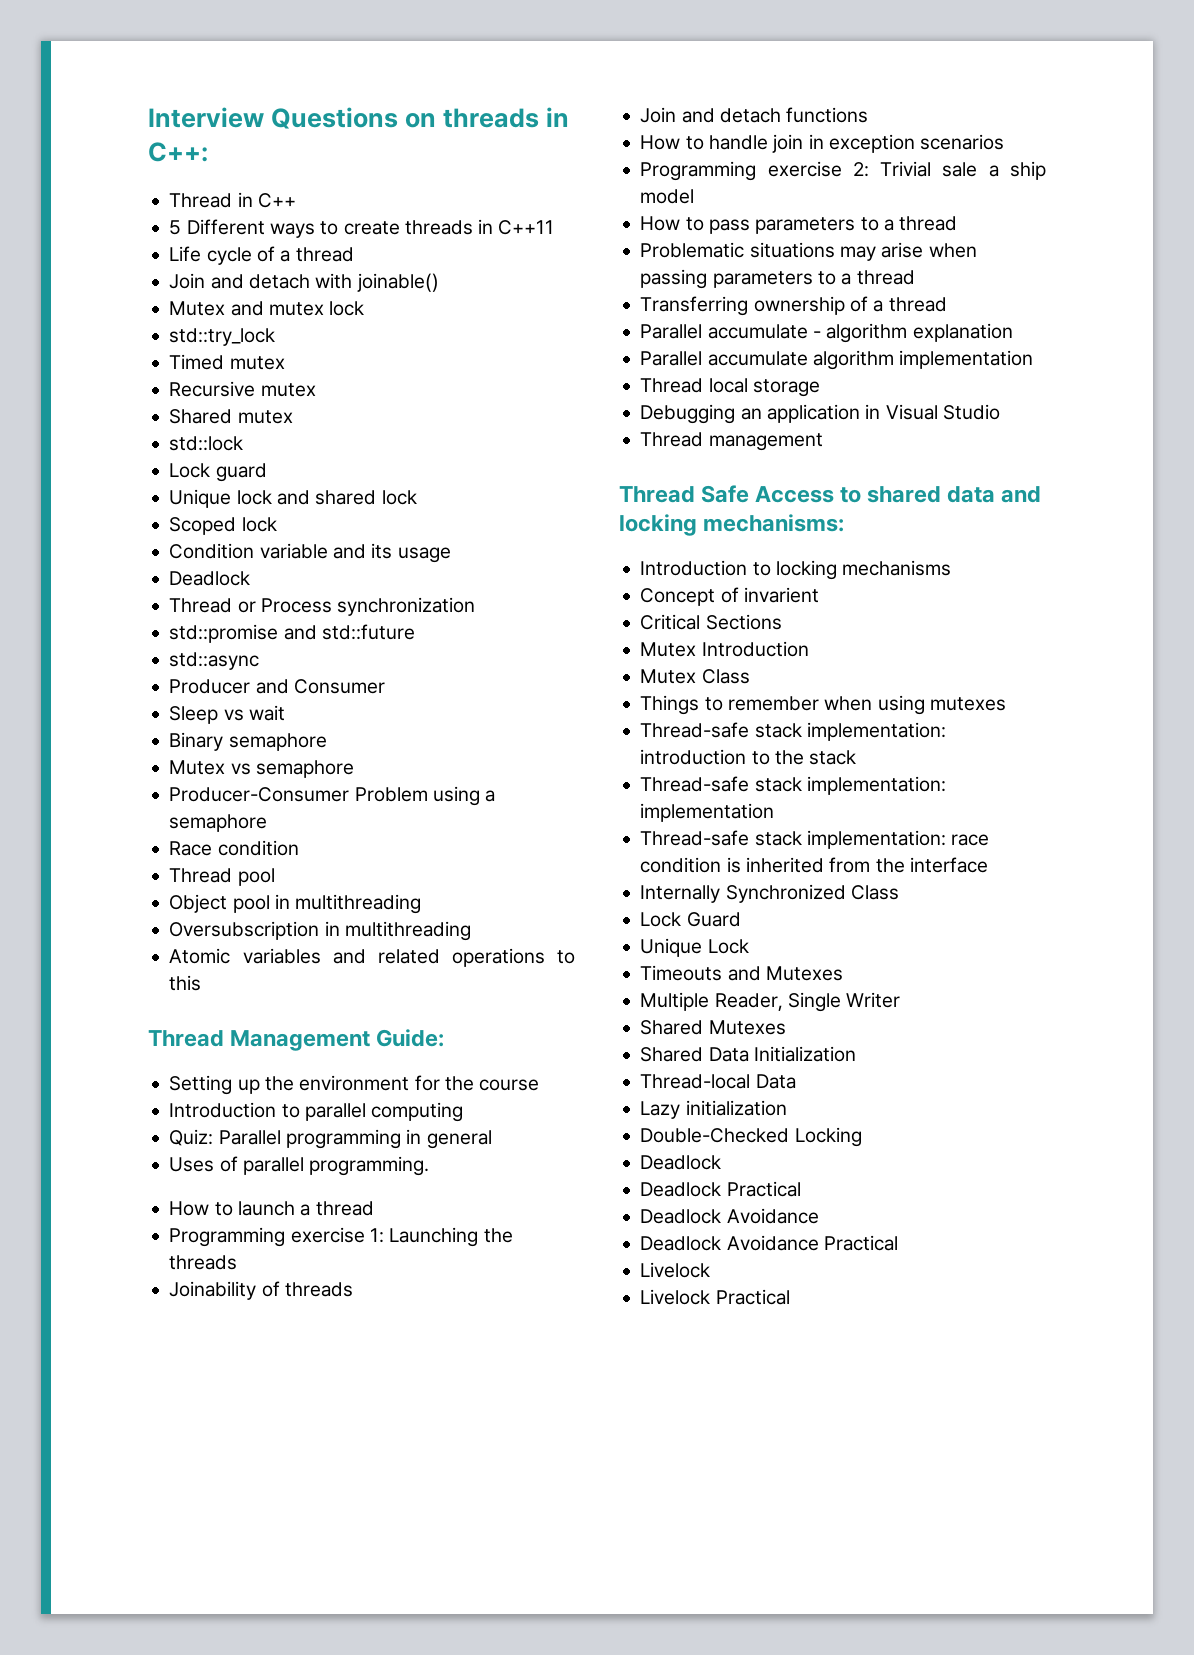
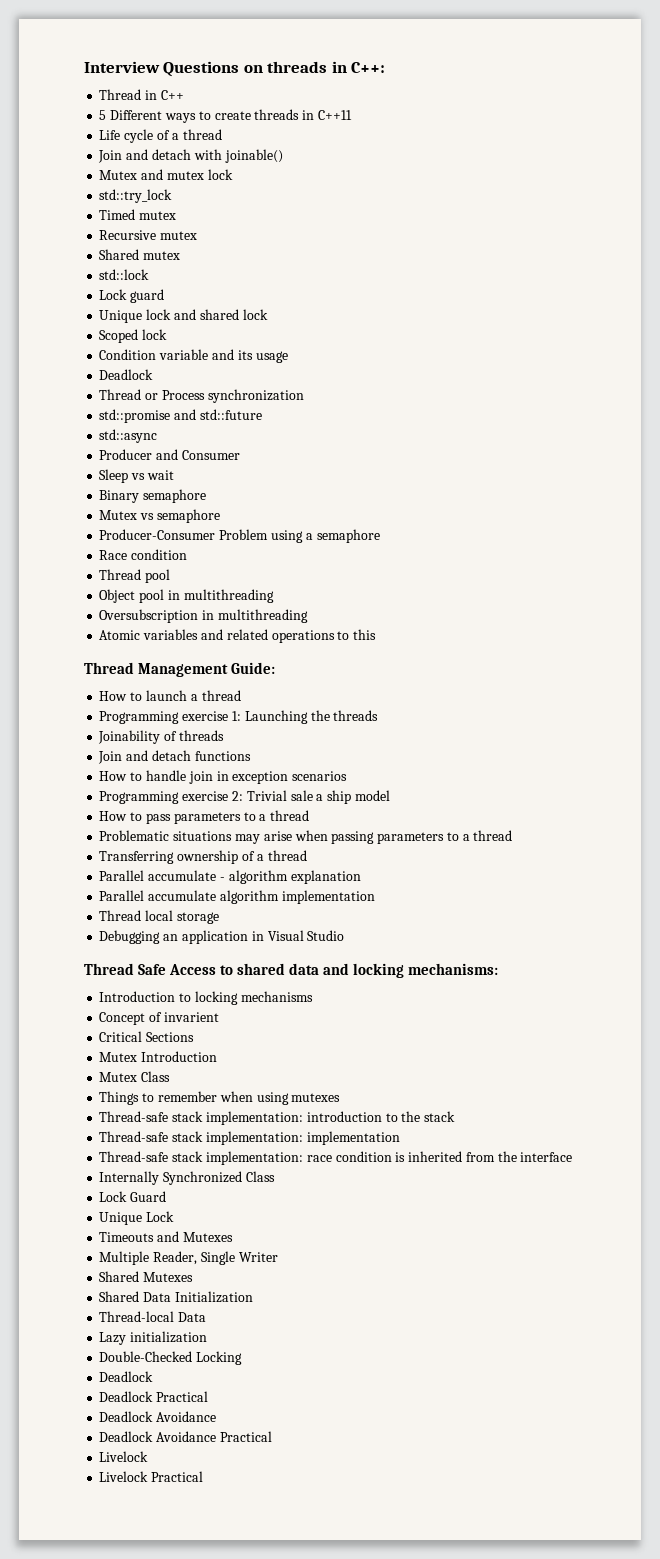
[169,1075,540,1095] [169,1102,464,1122] [169,1129,492,1149] [169,1156,430,1176] // Setting up the environment for the course // Introduction to parallel computing // Quiz: Parallel programming in general // Uses of parallel programming. -> (276, 668) none
[640,432,823,451] // Thread management -> (345, 935) none

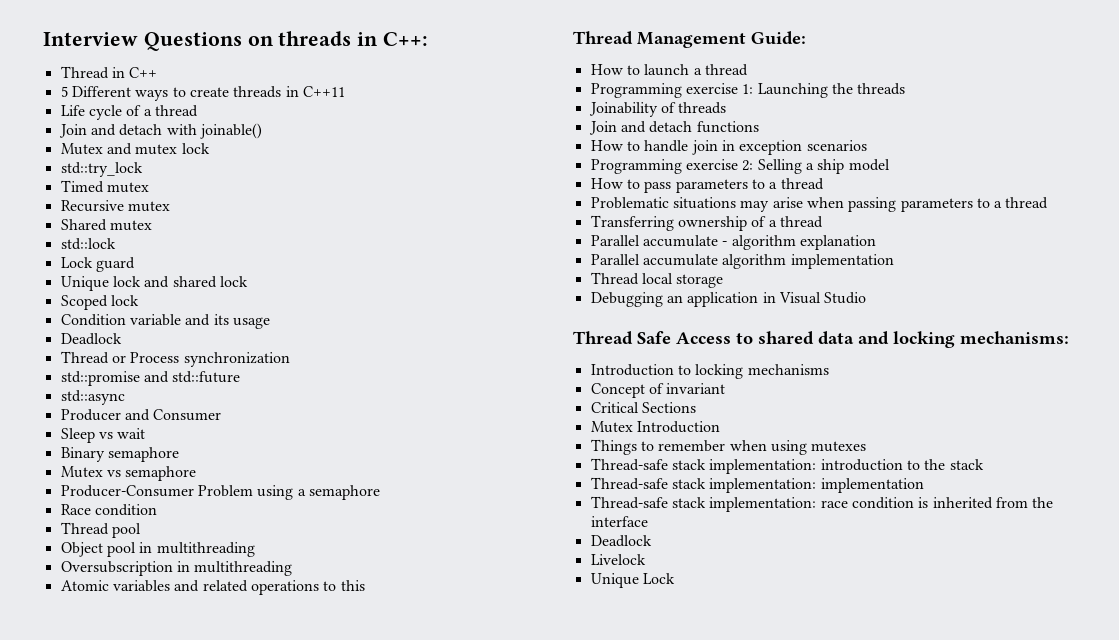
[246,790,313,801] Trivial sale -> [757,159,802,174] Selling
[163,1012,219,1022] invarient -> [666,383,726,394] invariant
[99,1071,171,1082] // Mutex Class -> (720, 427) none
[99,1171,275,1185] [99,1191,167,1202] [99,1211,175,1225] [99,1231,233,1242] [99,1251,278,1265] [99,1271,194,1282] [99,1291,253,1303] [99,1311,207,1322] [99,1331,208,1345] [99,1351,243,1365] [99,1371,154,1382] [99,1391,209,1402] [99,1411,217,1422] [99,1431,272,1442] [99,1451,149,1462] [99,1471,204,1482] Internally Synchronized Class // Lock Guard // Unique Lock // Timeouts and Mutexes // Multiple Reader, Single Writer // Shared Mutexes // Shared Data Initialization // Thread-local Data // Lazy initialization // Double-Checked Locking // Deadlock // Deadlock Practical // Deadlock Avoidance // Deadlock Avoidance Practical // Livelock // Livelock Practical -> [590,535,652,547] [590,554,646,565] [590,573,675,588] Deadlock // Livelock // Unique Lock

